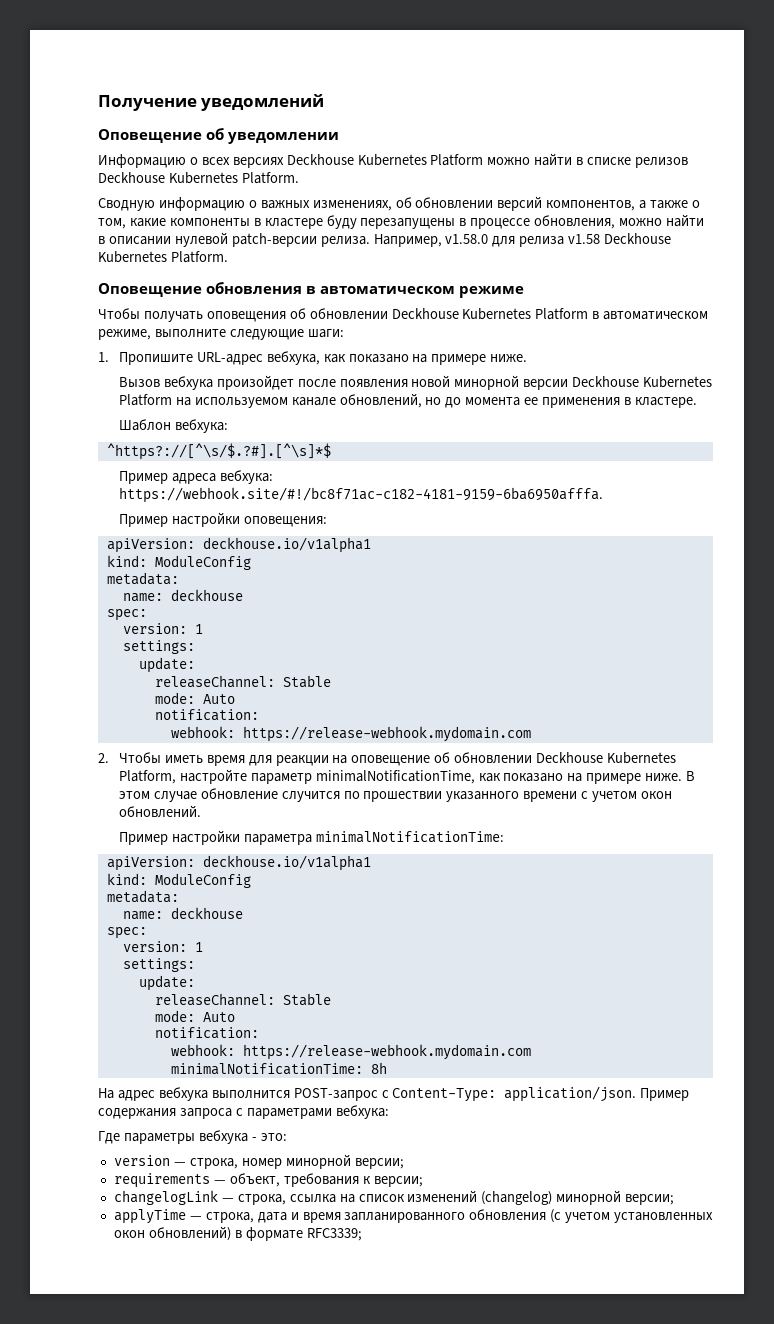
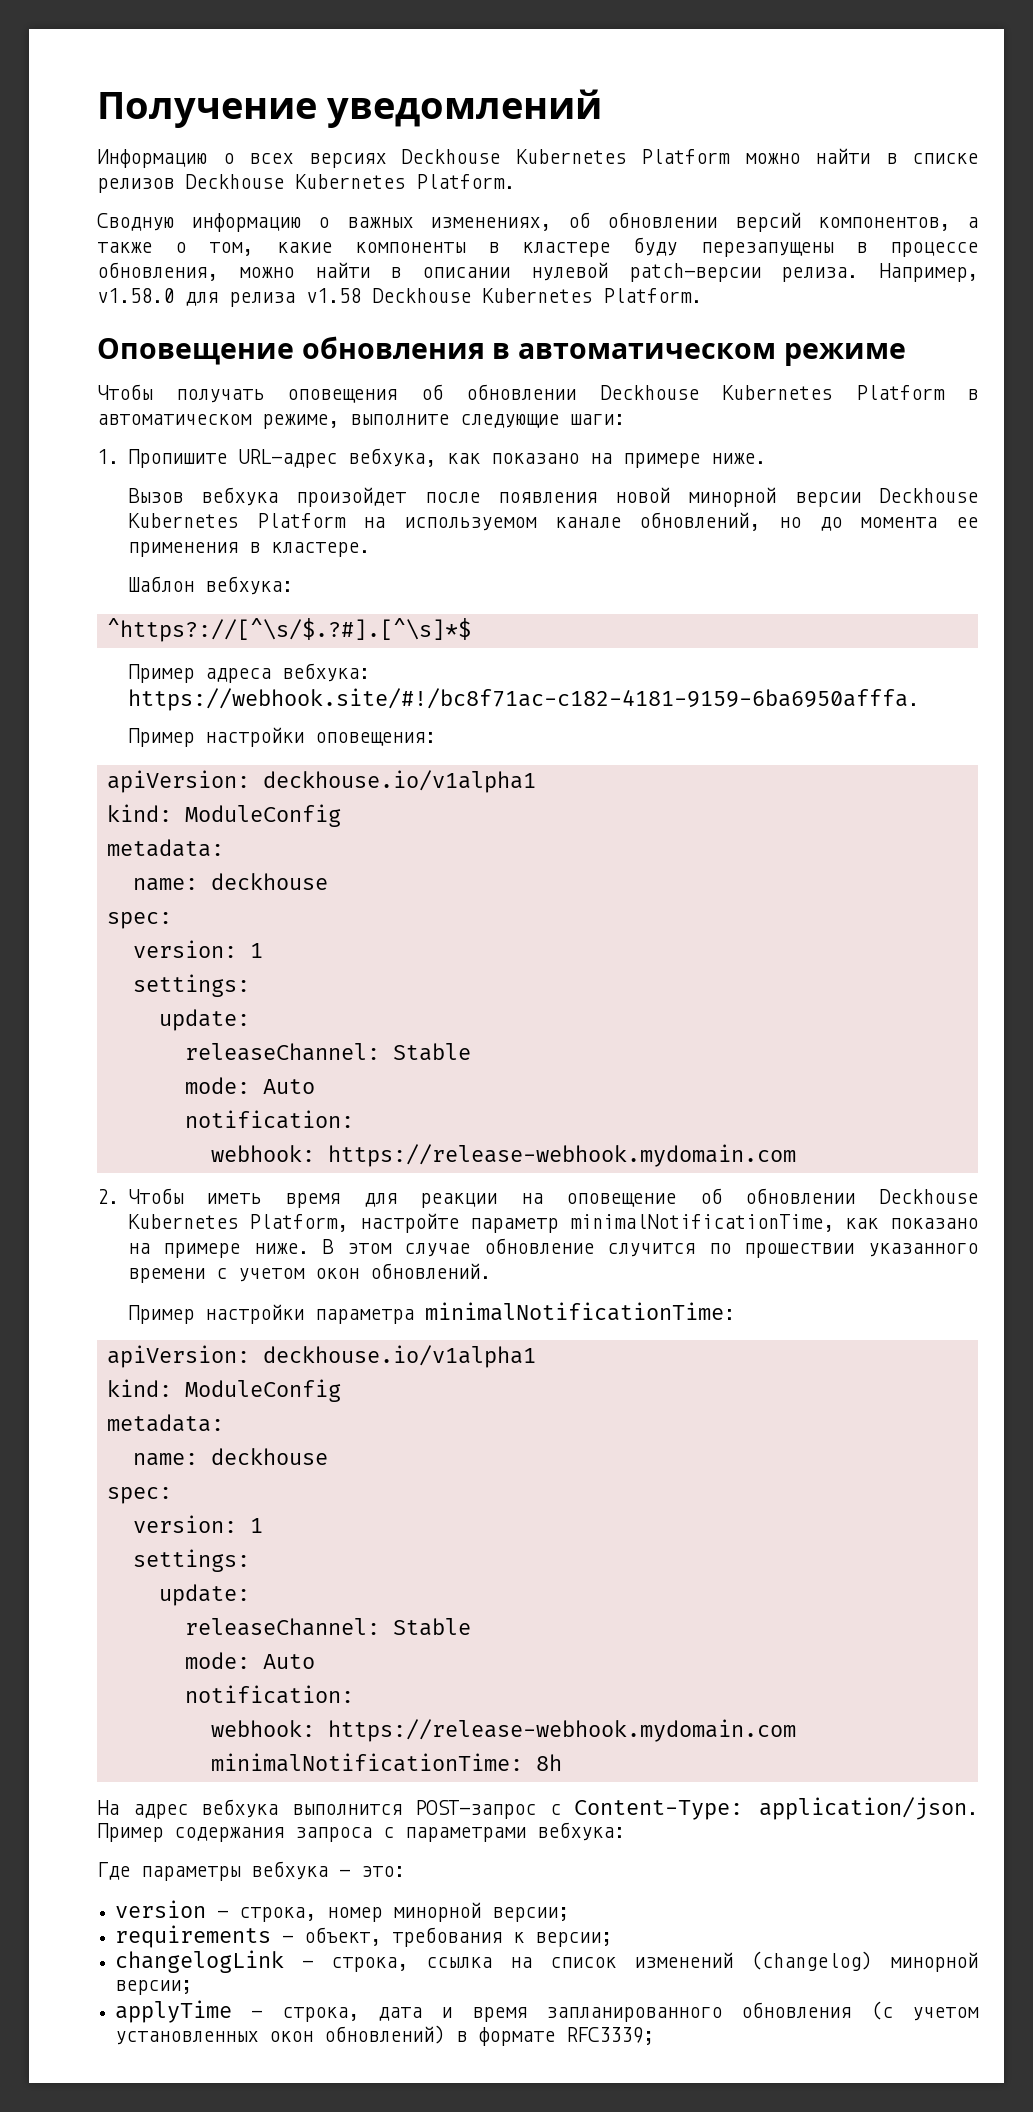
[98,128,340,144] // Оповещение об уведомлении -> (603, 108) none

